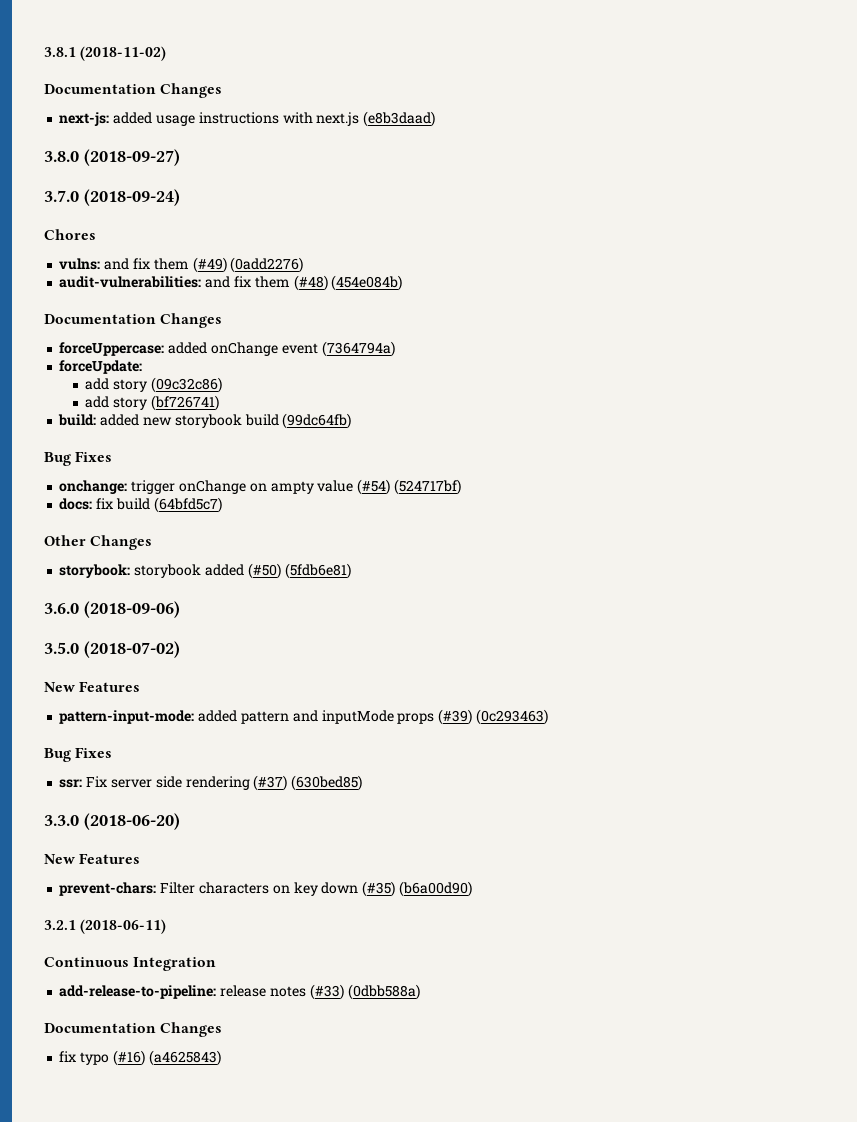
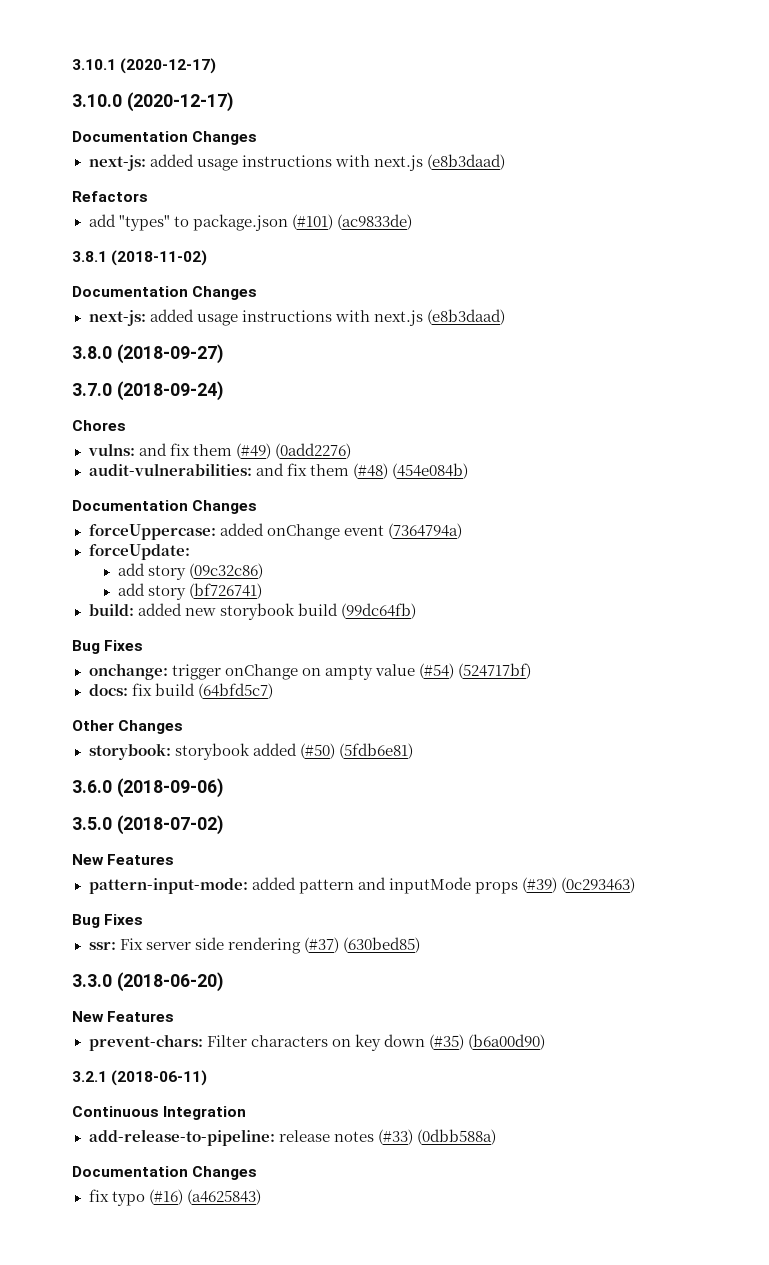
(44, 52) none -> [72,58,217,74] [72,92,233,112] [72,131,258,145] [88,154,505,171] [72,191,148,202] [88,214,412,231] 3.10.1 (2020-12-17) // 3.10.0 (2020-12-17) // Documentation Changes // next-js: added usage instructions with next.js (e8b3daad) // Refactors // add "types" to package.json (#101) (ac9833de) //

